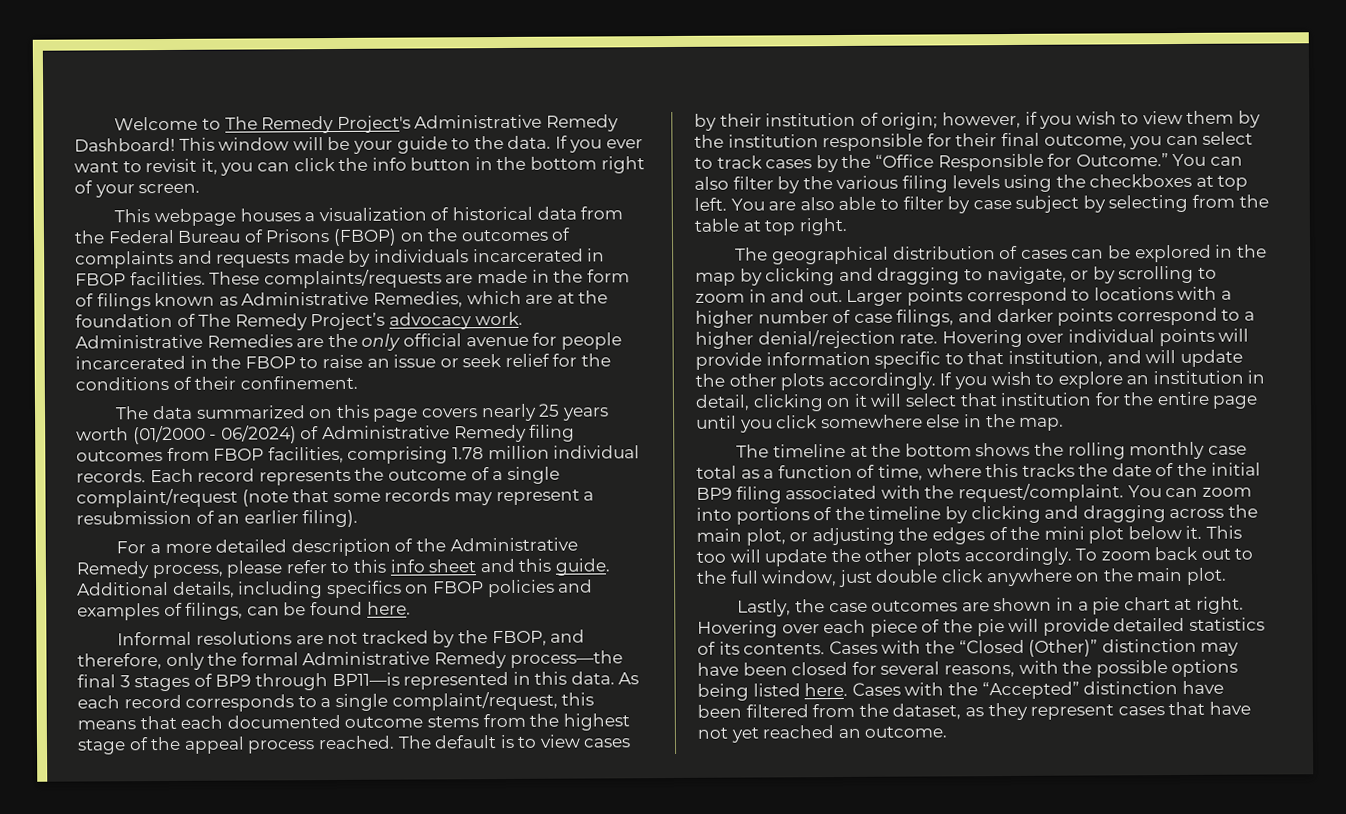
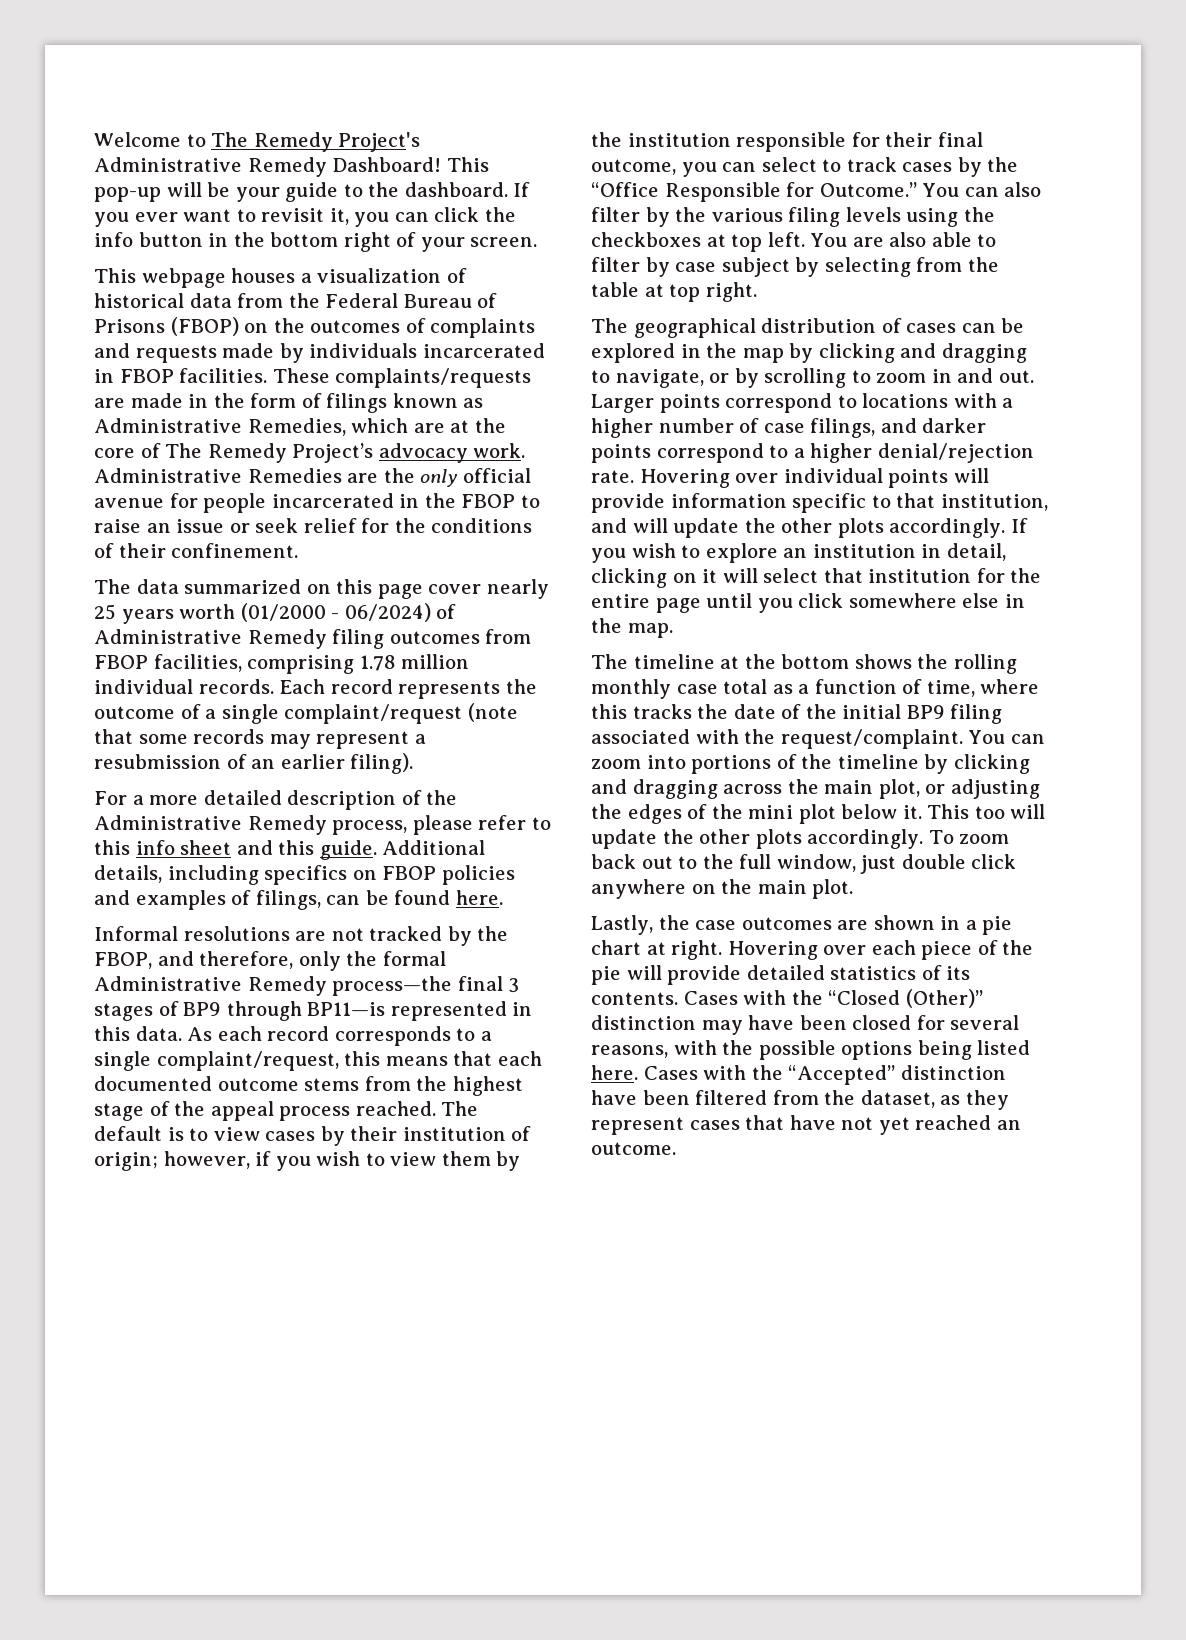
[218,137,290,151] window -> [94,187,161,202] pop-up
[507,135,552,149] data. -> [404,182,508,197] dashboard.
[75,313,173,328] foundation -> [94,448,135,458] core
[421,408,478,418] covers -> [428,584,482,594] cover

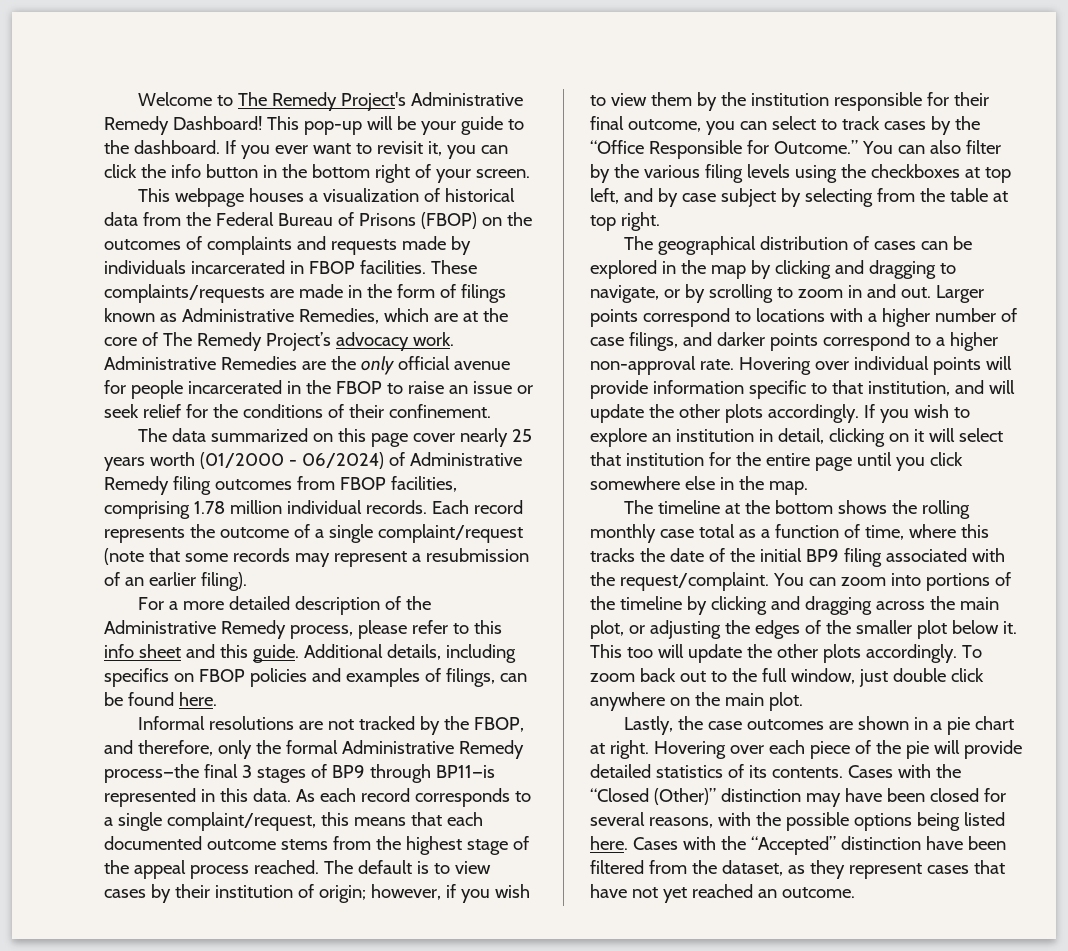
[767,232,997,247] [591,257,640,272] left. You are also able to filter -> [590,188,653,204] left, and
[877,443,1034,463] denial/rejection -> [590,356,696,375] non-approval
[748,805,794,819] mini -> [855,620,912,634] smaller

